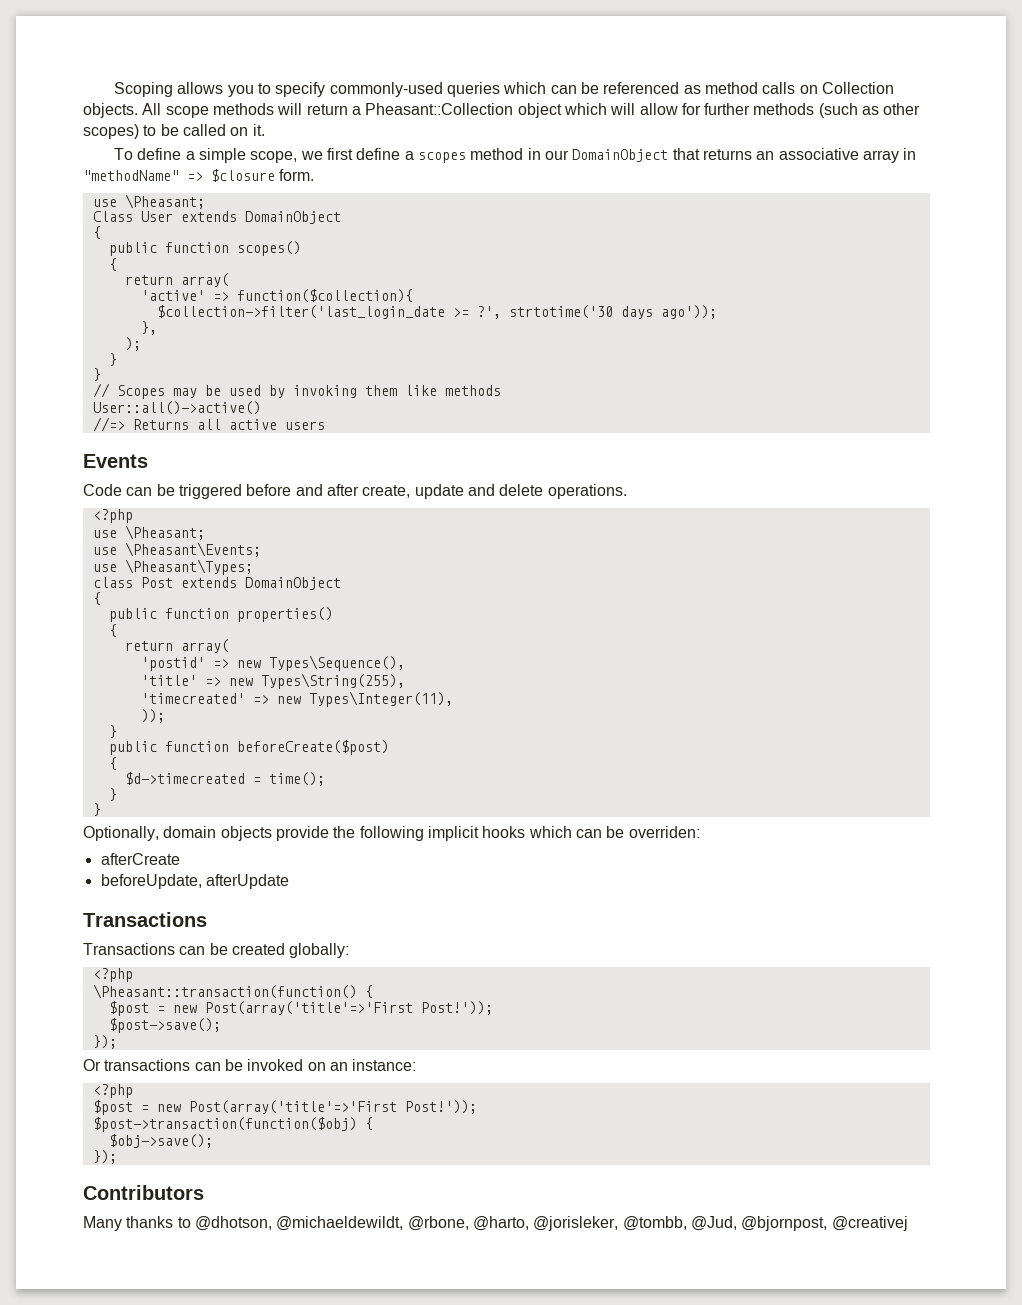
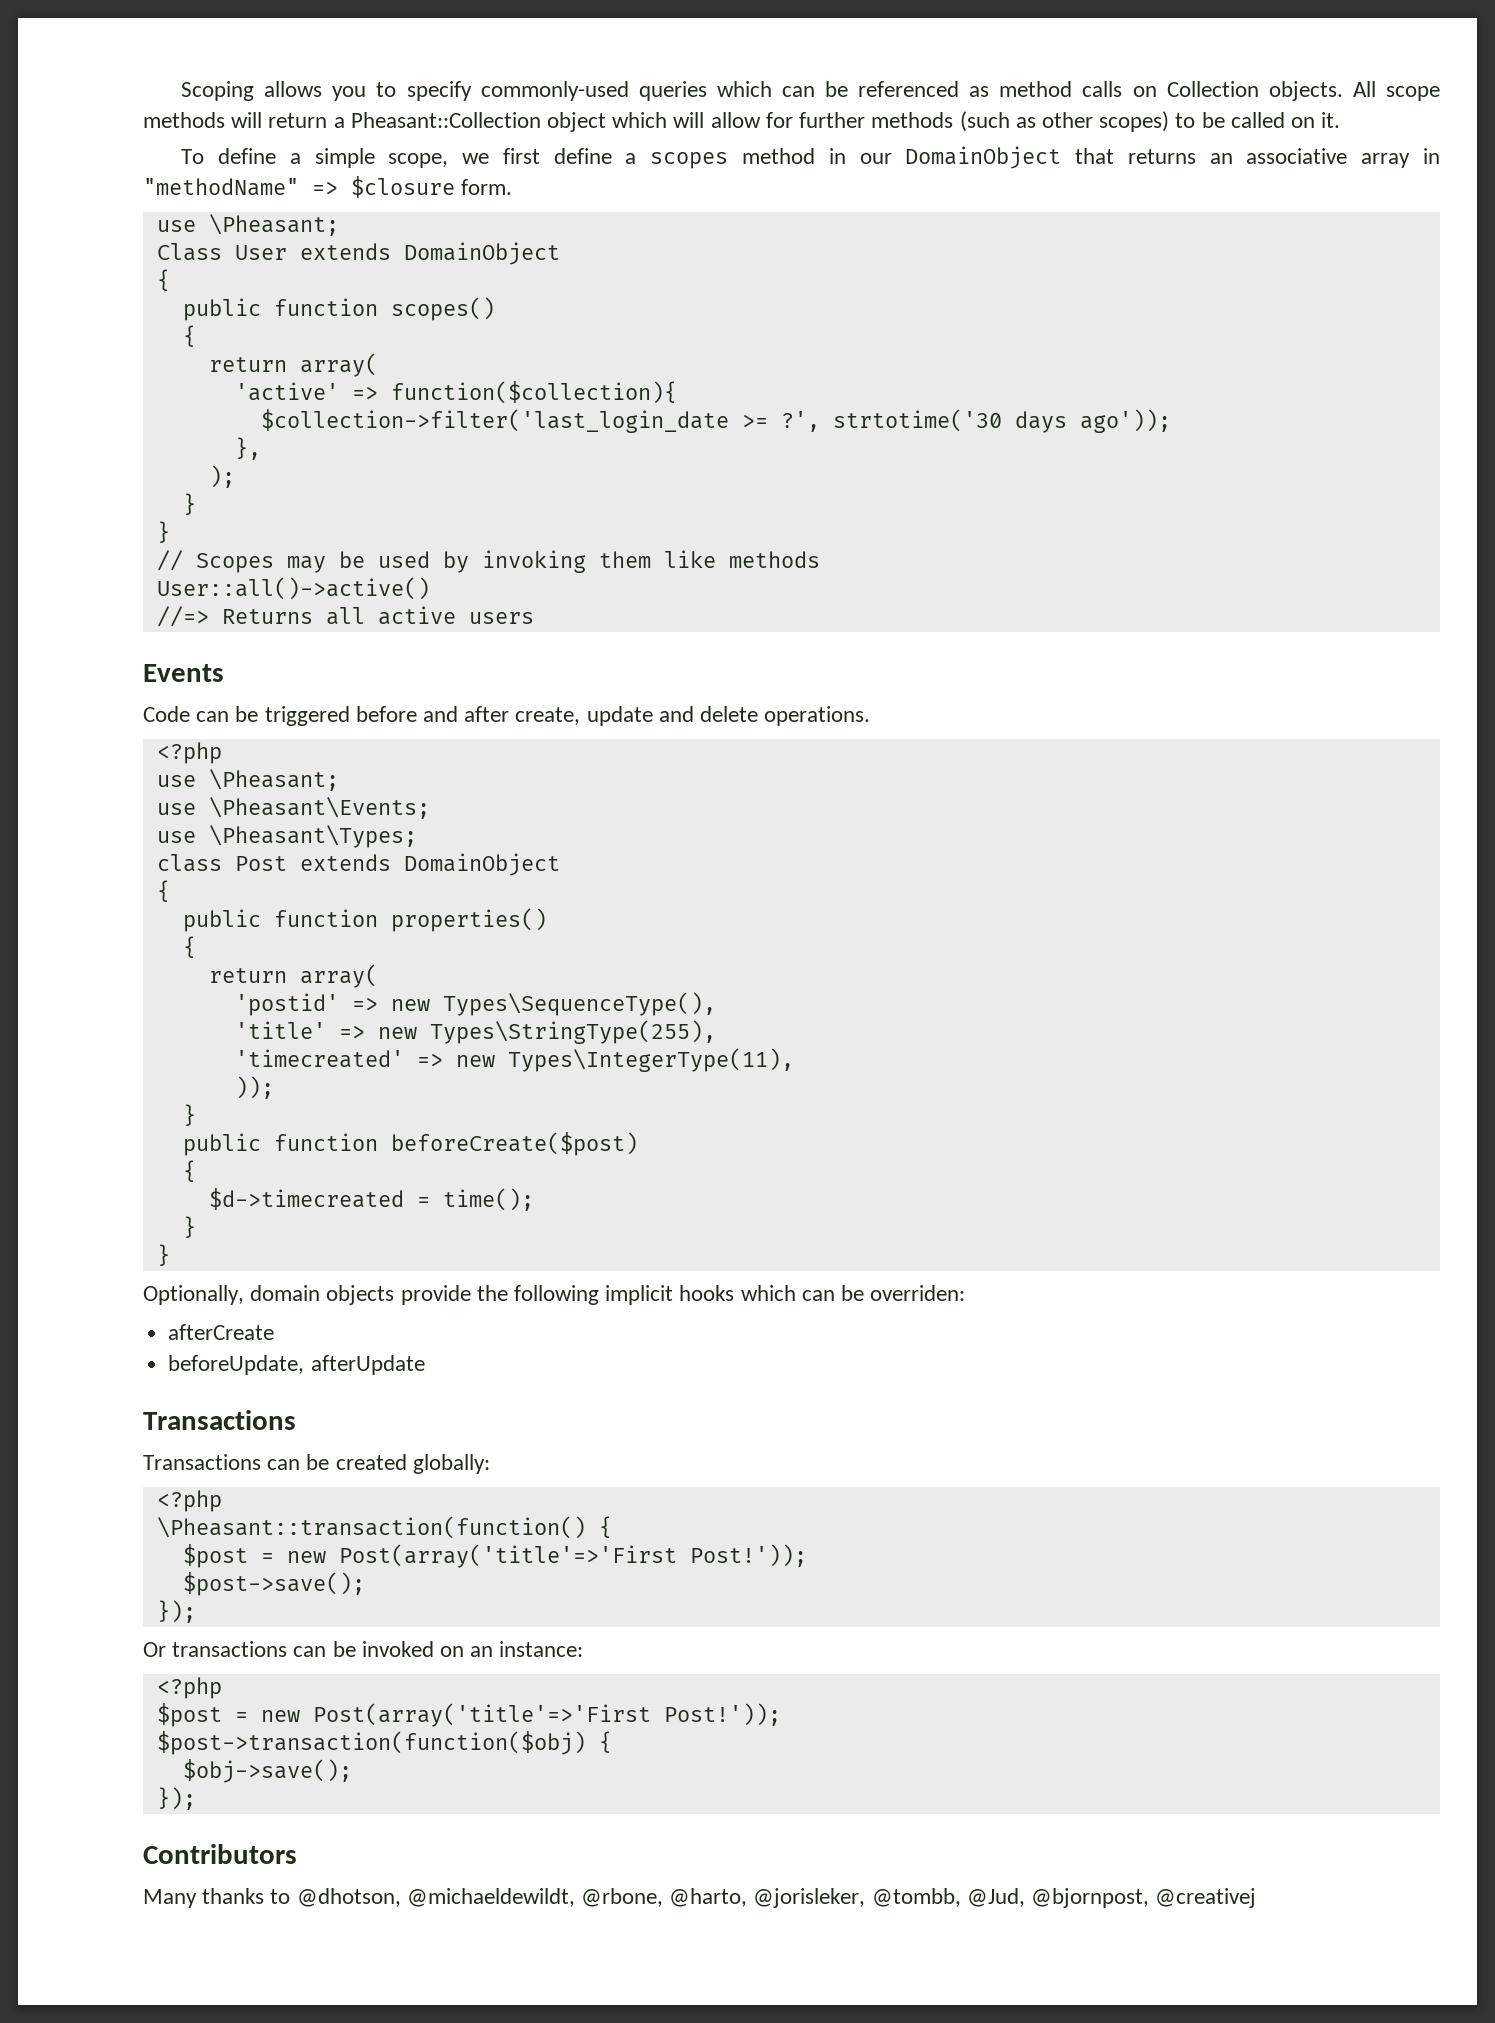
[268,655,405,671] Types\Sequence(), -> [442,992,716,1016] Types\SequenceType(),
[260,673,405,689] Types\String(255), -> [429,1020,716,1044] Types\StringType(255),
[308,691,453,707] Types\Integer(11), -> [507,1048,794,1072] Types\IntegerType(11),

